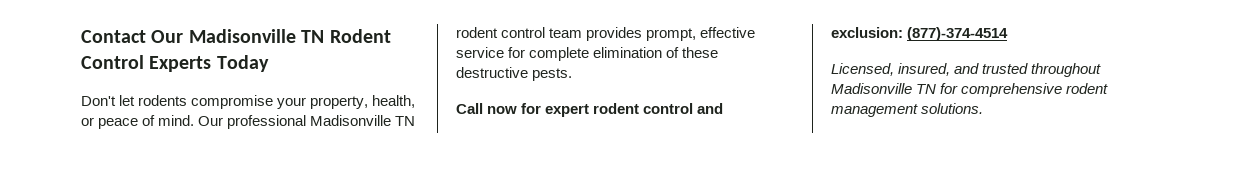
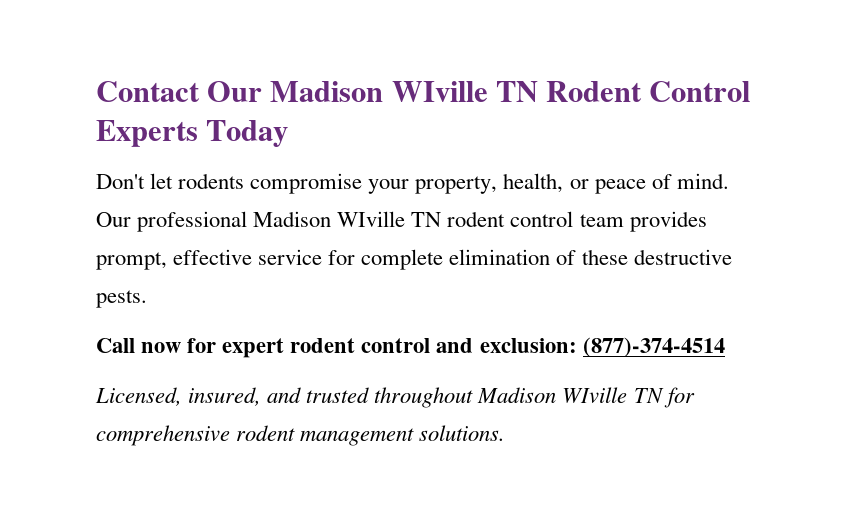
[188,29,296,43] Madisonville -> [270,81,488,102] Madison WIville
[310,115,392,126] Madisonville -> [253,211,406,227] Madison WIville
[831,83,912,94] Madisonville -> [477,387,628,403] Madison WIville

